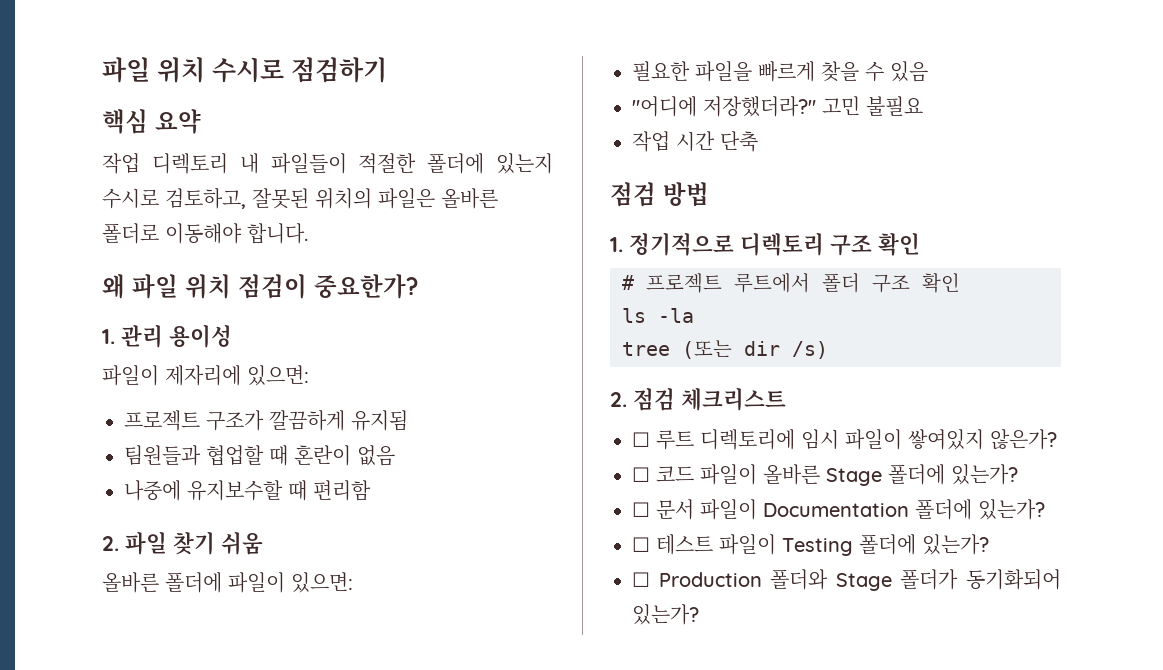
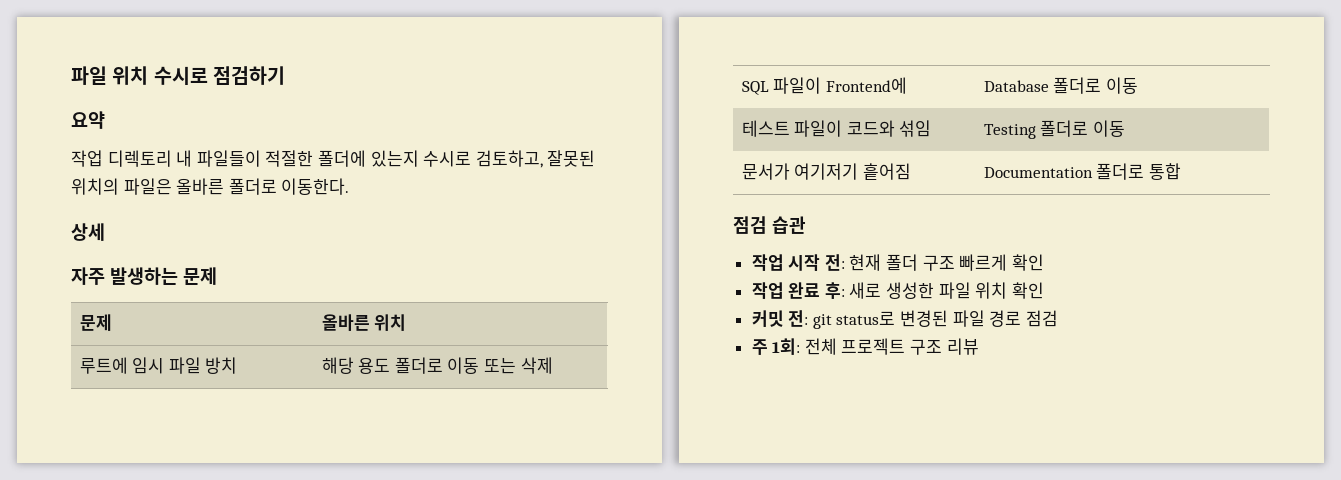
[102,109,148,134] 핵심 -> (285, 75) none
[165,223,308,244] [102,274,418,299] [102,324,232,348] [102,365,309,386] [124,410,408,431] [124,445,395,466] [124,480,371,501] [102,531,263,555] [102,572,353,593] [632,61,928,82] [632,96,923,117] [632,131,758,152] [610,182,709,207] [610,232,920,256] [622,273,960,293] [622,308,694,323] [622,340,828,359] [610,388,786,411] [632,429,1057,450] [632,464,1018,486] [632,499,1045,520] [632,534,989,556] [632,569,1061,591] [632,604,699,625] 이동해야 합니다. // 왜 파일 위치 점검이 중요한가? // 1. 관리 용이성 // 파일이 제자리에 있으면: // 프로젝트 구조가 깔끔하게 유지됨 // 팀원들과 협업할 때 혼란이 없음 // 나중에 유지보수할 때 편리함 // 2. 파일 찾기 쉬움 // 올바른 폴더에 파일이 있으면: // 필요한 파일을 빠르게 찾을 수 있음 // "어디에 저장했더라?" 고민 불필요 // 작업 시간 단축 // 점검 방법 // 1. 정기적으로 디렉토리 구조 확인 // # 프로젝트 루트에서 폴더 구조 확인 // ls -la // tree (또는 dir /s) // 2. 점검 체크리스트 // ☐ 루트 디렉토리에 임시 파일이 쌓여있지 않은가? // ☐ 코드 파일이 올바른 Stage 폴더에 있는가? // ☐ 문서 파일이 Documentation 폴더에 있는가? // ☐ 테스트 파일이 Testing 폴더에 있는가? // ☐ Production 폴더와 Stage 폴더가 동기화되어 있는가? -> [281,178,350,195] [71,223,105,241] [71,267,217,285] [79,314,112,331] [321,314,407,331] [79,357,238,374] [321,357,553,374] [741,77,907,95] [983,77,1138,94] [741,120,932,137] [983,120,1125,139] [741,163,911,180] [983,163,1181,180] [733,216,806,234] [751,254,1044,271] [751,282,1044,299] [751,310,1058,329] [751,338,979,355] 이동한다. // 상세 // 자주 발생하는 문제 // 문제 | 올바른 위치 // 루트에 임시 파일 방치 | 해당 용도 폴더로 이동 또는 삭제 // SQL 파일이 Frontend에 | Database 폴더로 이동 // 테스트 파일이 코드와 섞임 | Testing 폴더로 이동 // 문서가 여기저기 흩어짐 | Documentation 폴더로 통합 // 점검 습관 // 작업 시작 전: 현재 폴더 구조 빠르게 확인 // 작업 완료 후: 새로 생성한 파일 위치 확인 // 커밋 전: git status로 변경된 파일 경로 점검 // 주 1회: 전체 프로젝트 구조 리뷰

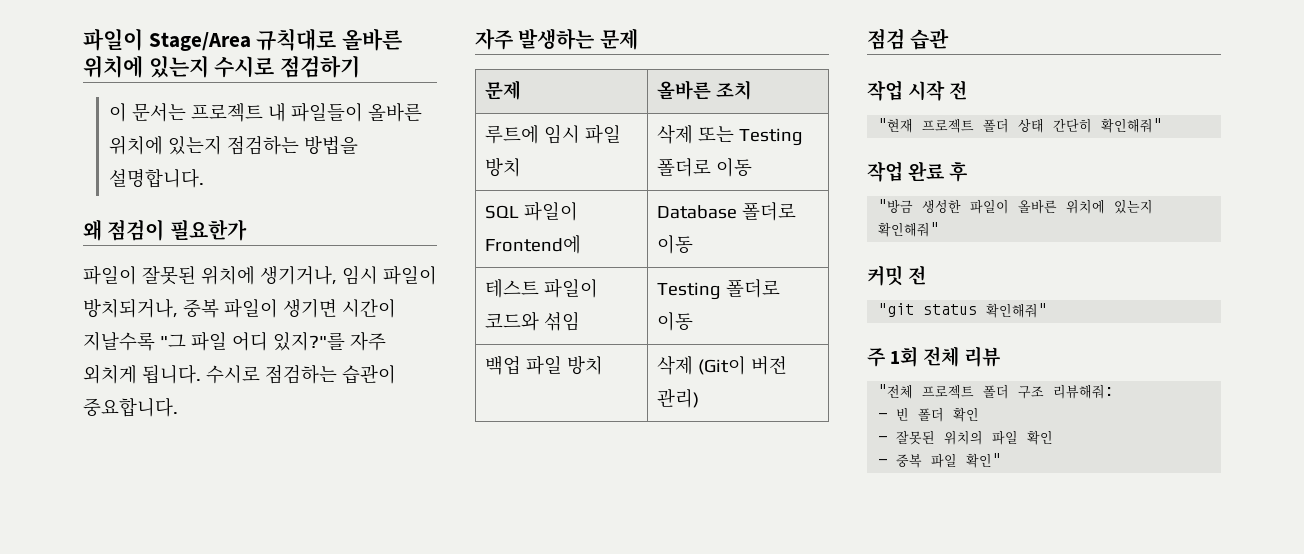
[71,66,285,85] [71,111,105,129] [71,150,596,168] [71,178,350,195] [71,223,105,241] 파일 위치 수시로 점검하기 // 요약 // 작업 디렉토리 내 파일들이 적절한 폴더에 있는지 수시로 검토하고, 잘못된 위치의 파일은 올바른 폴더로 이동한다. // 상세 -> [83,28,403,51] [83,55,361,78] [108,102,422,122] [108,135,358,155] [108,168,204,188] [83,219,247,241] [83,265,437,285] [83,298,396,318] [83,331,386,351] [83,364,396,384] [83,397,178,417] 파일이 Stage/Area 규칙대로 올바른 위치에 있는지 수시로 점검하기 // 이 문서는 프로젝트 내 파일들이 올바른 위치에 있는지 점검하는 방법을 설명합니다. // 왜 점검이 필요한가 // 파일이 잘못된 위치에 생기거나, 임시 파일이 방치되거나, 중복 파일이 생기면 시간이 지날수록 "그 파일 어디 있지?"를 자주 외치게 됩니다. 수시로 점검하는 습관이 중요합니다.
[374,314,407,331] 위치 -> [716,80,753,100] 조치
[321,357,553,374] 해당 용도 폴더로 이동 또는 삭제 -> [657,125,804,146] [657,158,753,177] 삭제 또는 Testing 폴더로 이동
[741,163,911,180] [983,163,1181,180] [733,216,806,234] [751,254,1044,271] [751,282,1044,299] [751,310,1058,329] [751,338,979,355] 문서가 여기저기 흩어짐 | Documentation 폴더로 통합 // 점검 습관 // 작업 시작 전: 현재 폴더 구조 빠르게 확인 // 작업 완료 후: 새로 생성한 파일 위치 확인 // 커밋 전: git status로 변경된 파일 경로 점검 // 주 1회: 전체 프로젝트 구조 리뷰 -> [485,355,604,375] [657,356,788,375] [657,389,700,408] [867,28,950,50] [867,80,968,101] [878,118,1163,133] [867,161,969,182] [878,199,1154,214] [878,222,940,237] [867,265,927,286] [878,303,1048,318] [867,346,1002,367] [878,384,1115,399] [878,407,980,422] [878,430,1054,445] [878,453,1002,468] 백업 파일 방치 | 삭제 (Git이 버전 관리) // 점검 습관 // 작업 시작 전 // "현재 프로젝트 폴더 상태 간단히 확인해줘" // 작업 완료 후 // "방금 생성한 파일이 올바른 위치에 있는지 확인해줘" // 커밋 전 // "git status 확인해줘" // 주 1회 전체 리뷰 // "전체 프로젝트 폴더 구조 리뷰해줘: // - 빈 폴더 확인 // - 잘못된 위치의 파일 확인 // - 중복 파일 확인"

